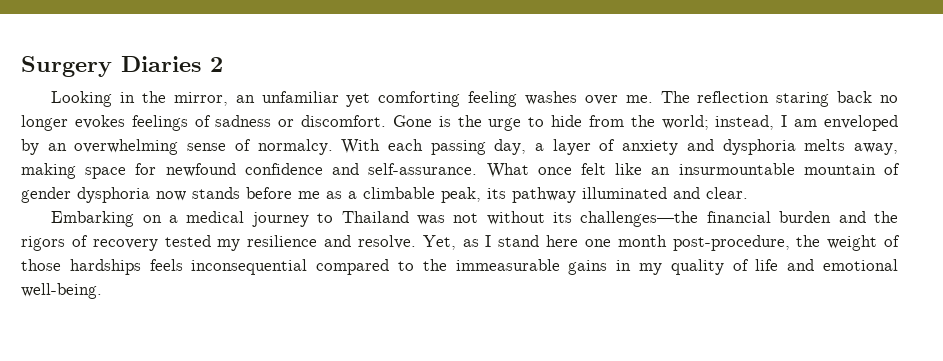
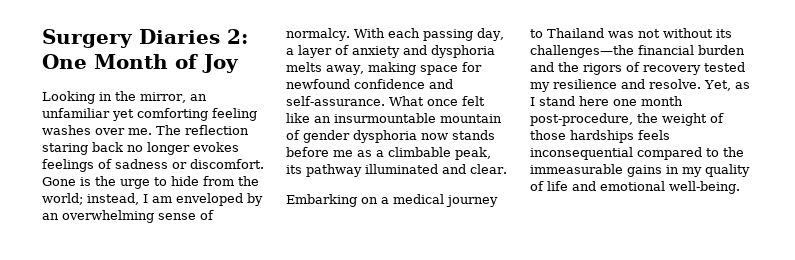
[210,57,223,72] 2 -> [227,29,248,44] [42,54,239,73] 2: One Month of Joy

